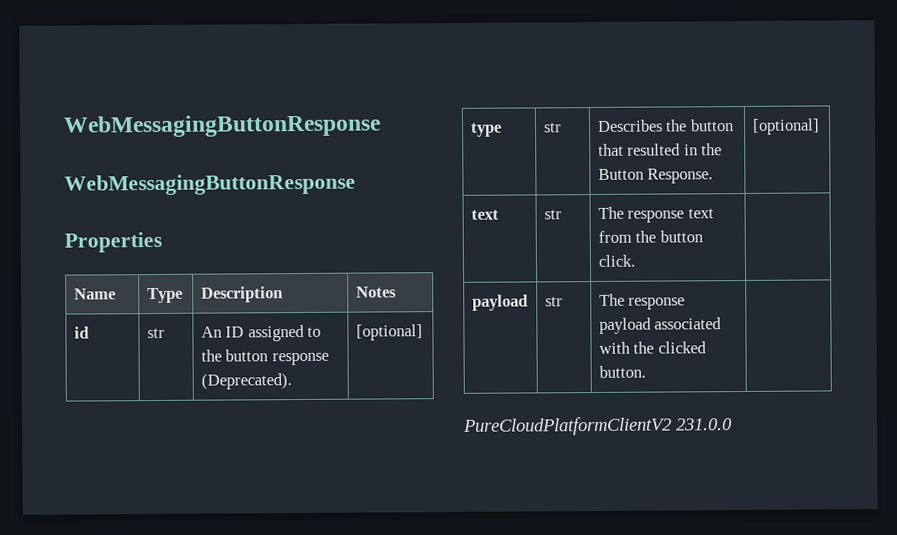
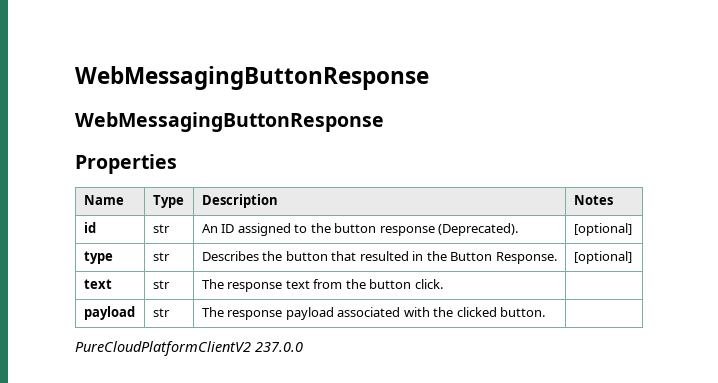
[676,418,733,431] 231.0.0 -> [255,342,303,352] 237.0.0

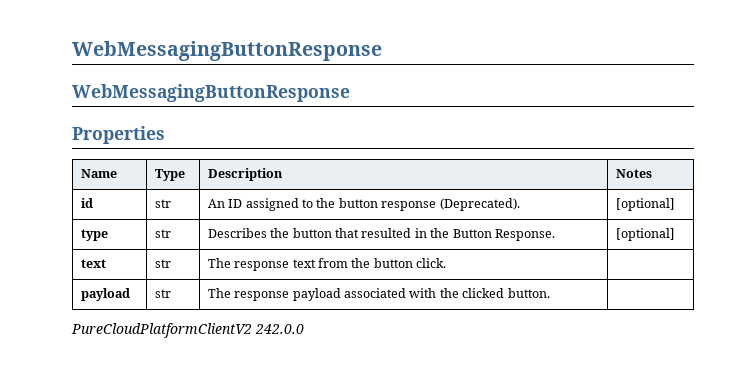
[255,342,303,352] 237.0.0 -> [255,324,304,334] 242.0.0

